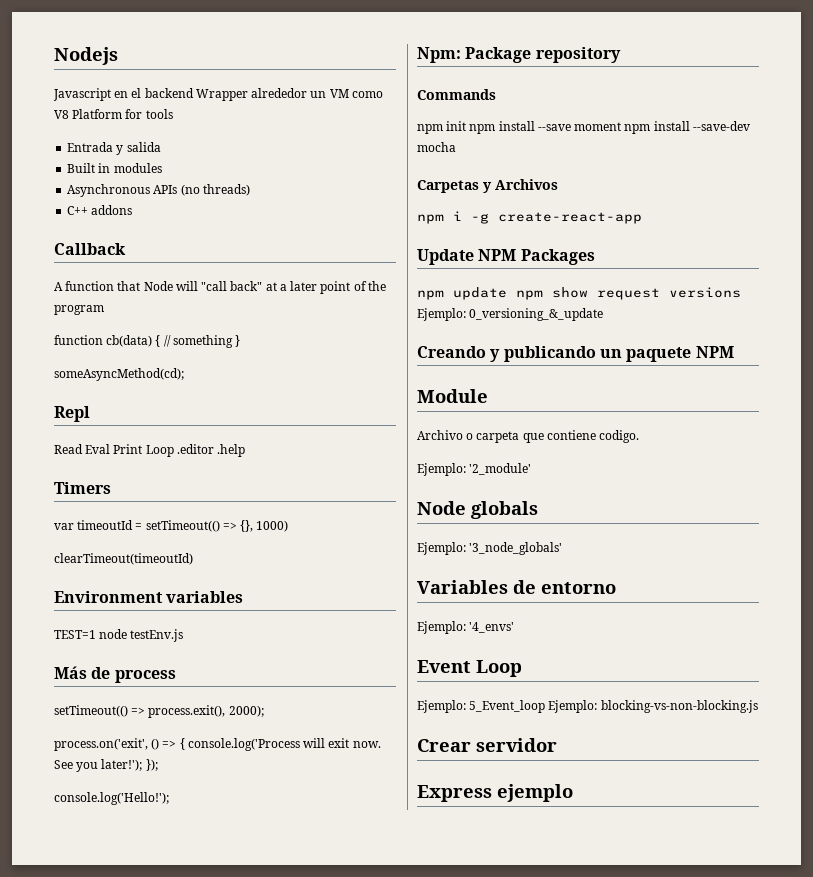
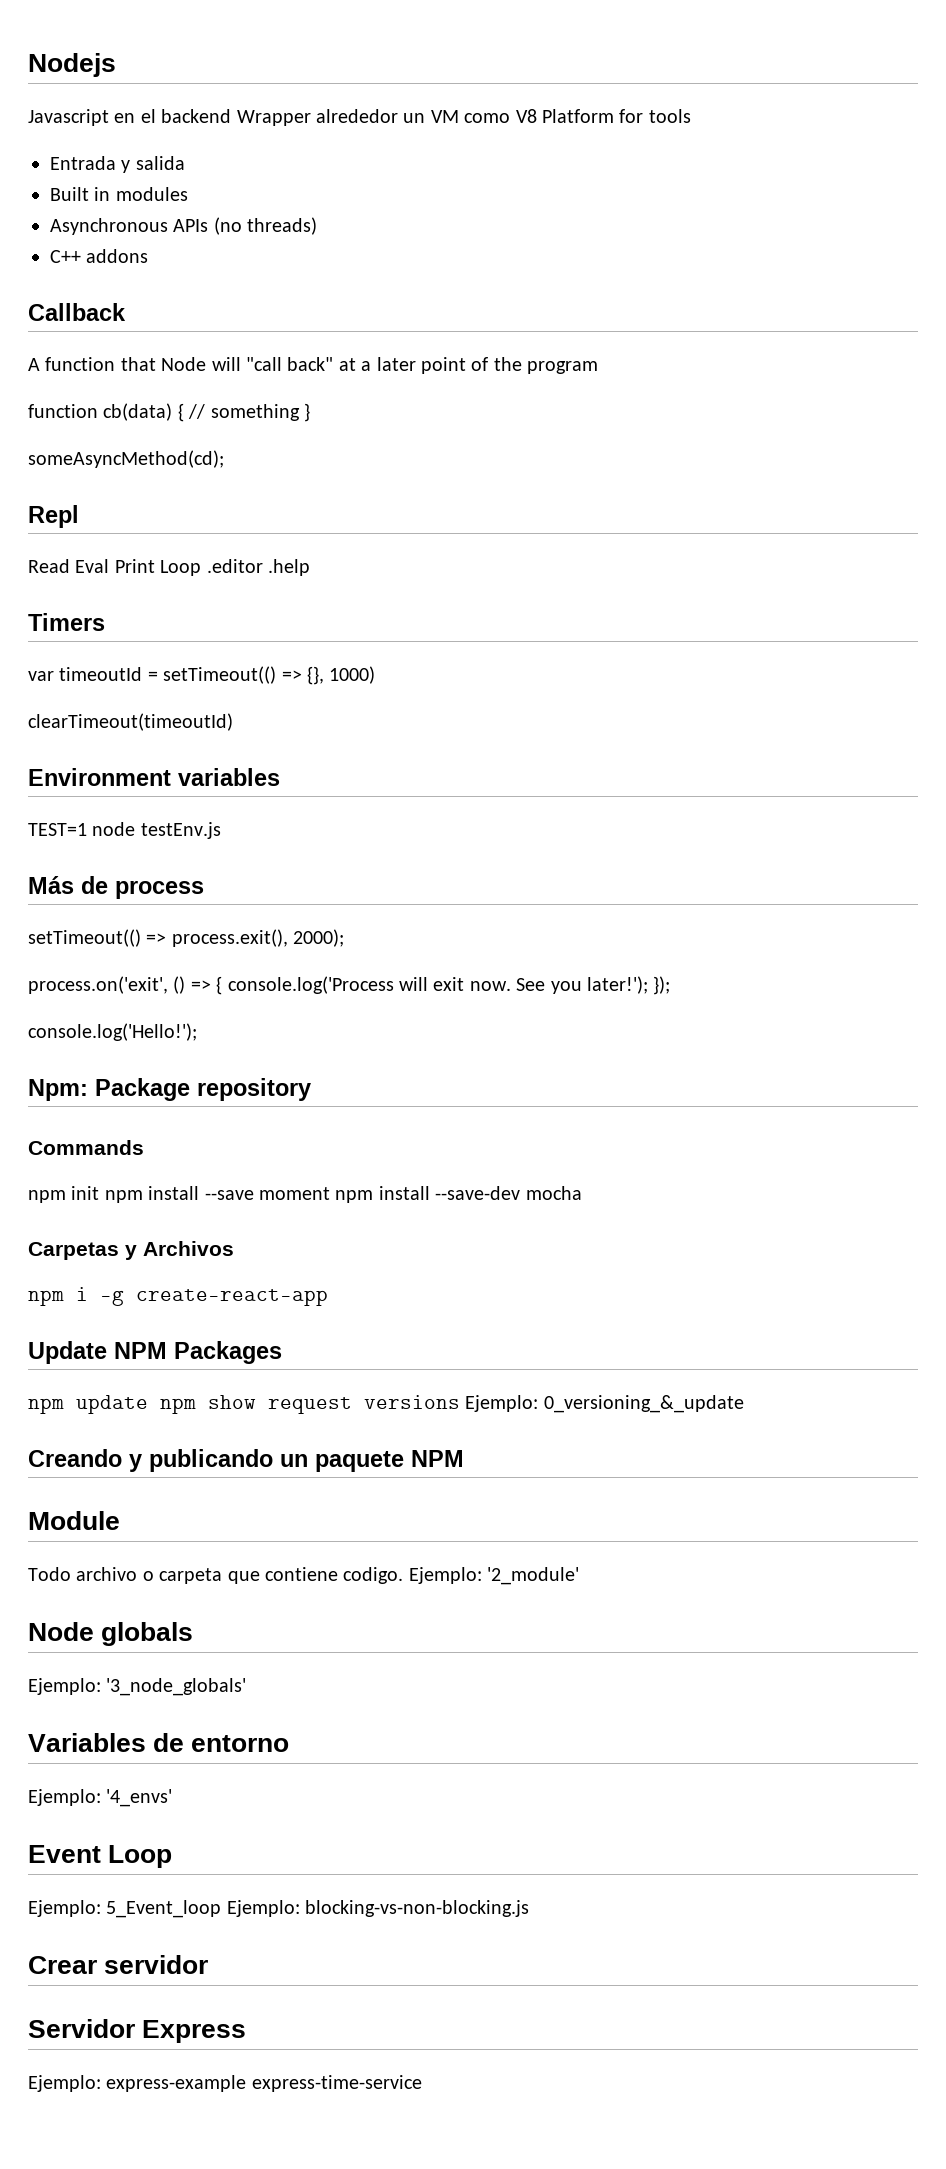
[417,430,463,440] Archivo -> [28,1567,138,1581] Todo archivo
(640, 436) // -> (404, 1575) none
(557, 745) none -> [28,2019,135,2038] Servidor
[497,784,573,802] ejemplo -> [28,2075,422,2092] // Ejemplo: express-example express-time-service

